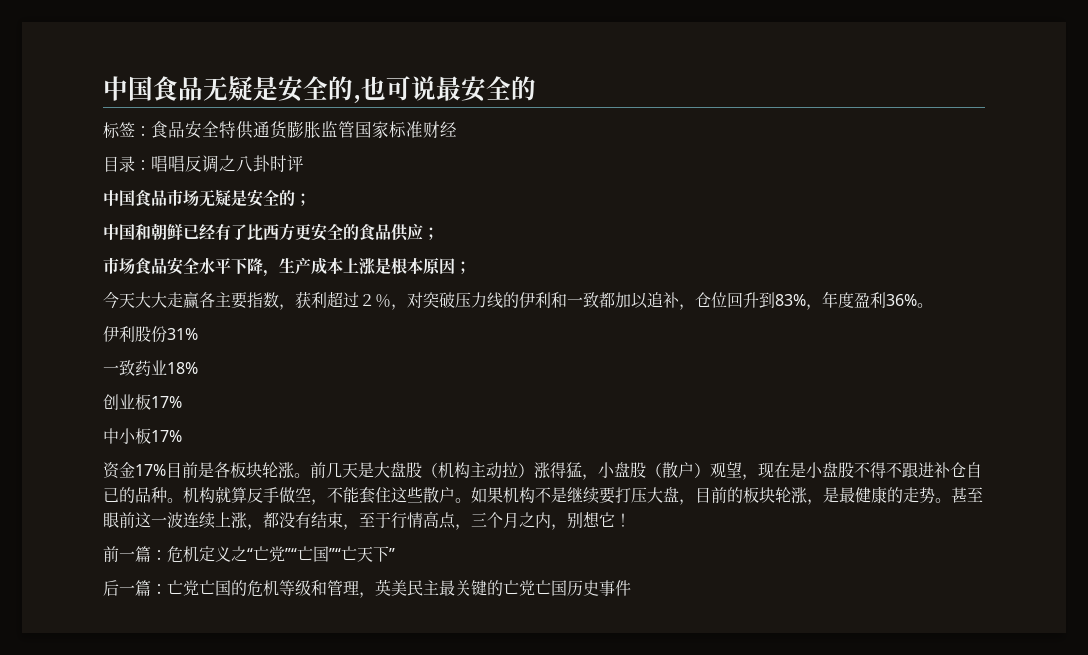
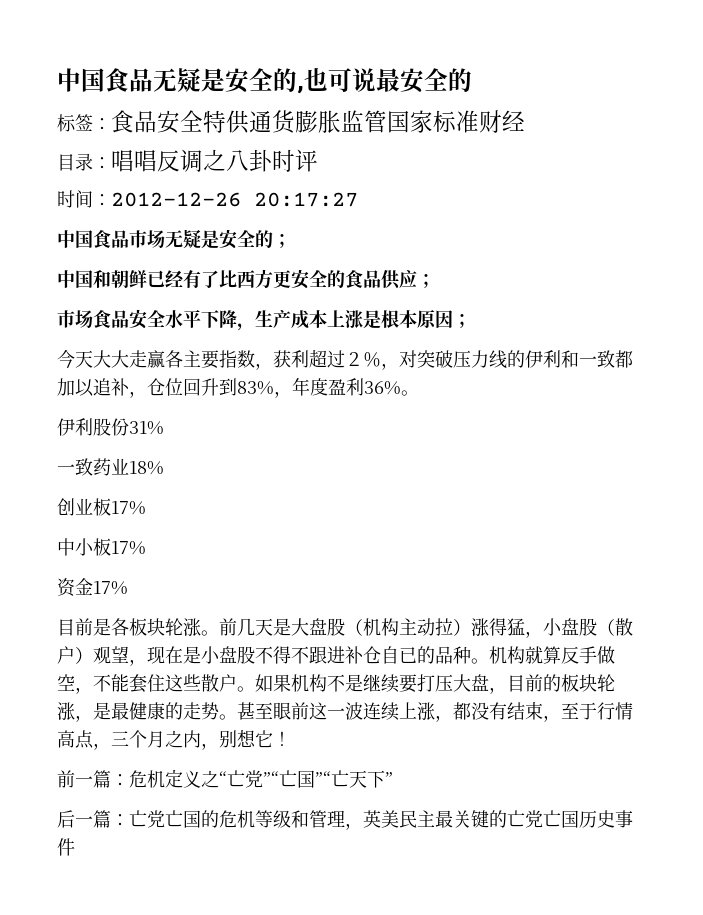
(304, 163) none -> [57,190,358,208] // 时间：2012-12-26 20:17:27
(166, 470) none -> (128, 588) //

